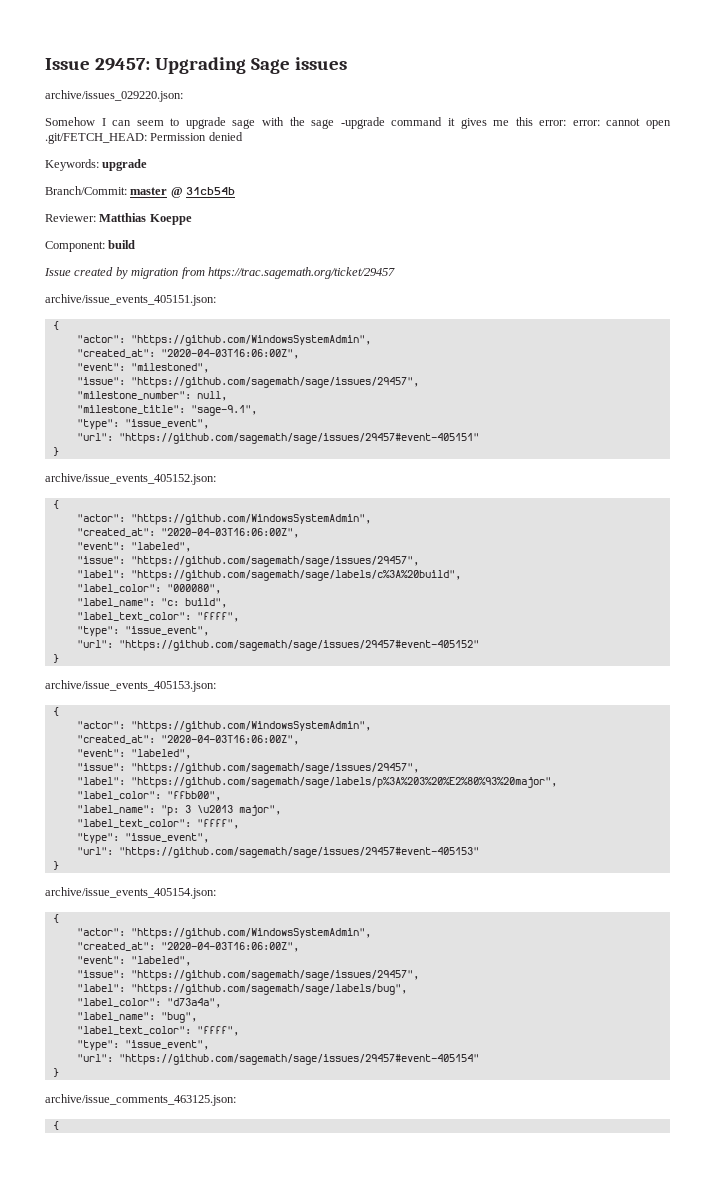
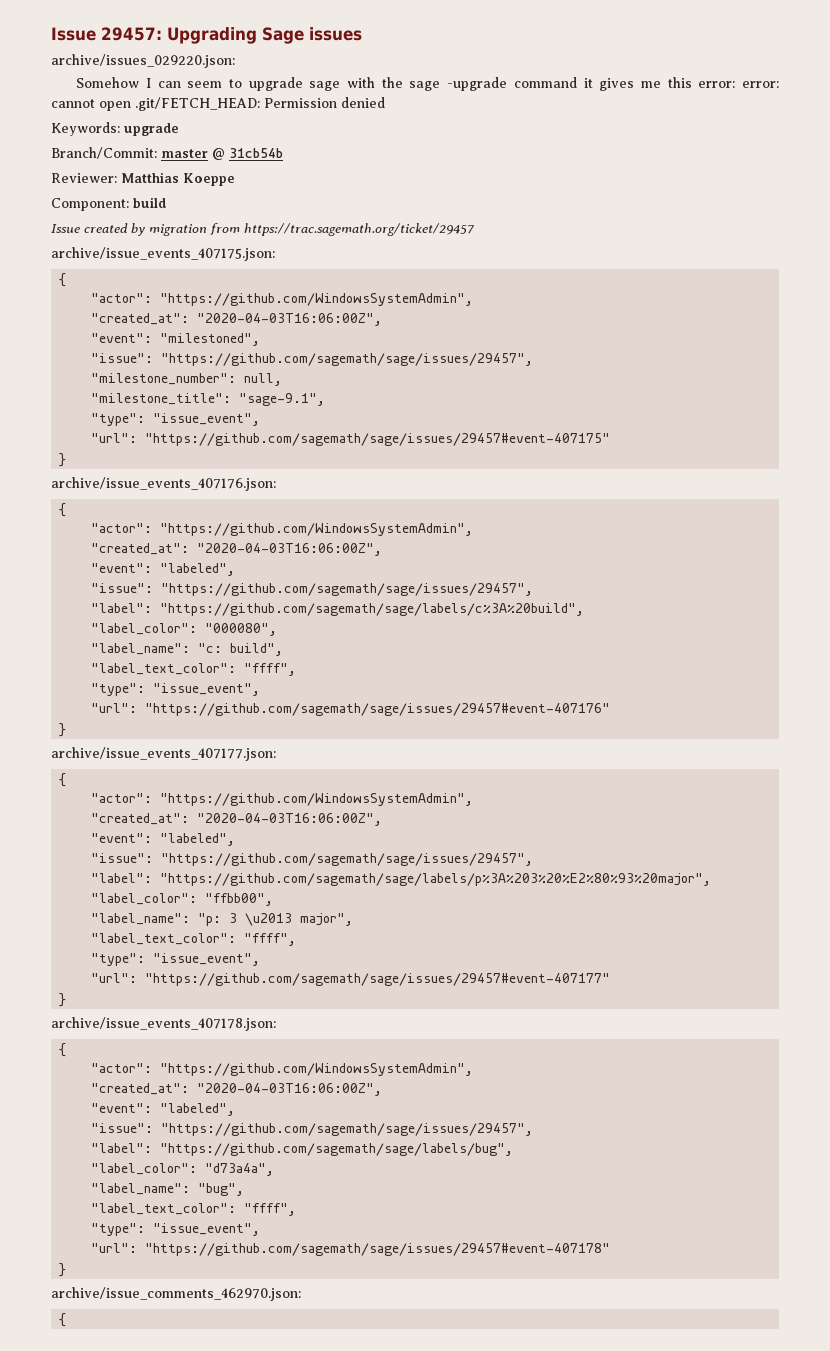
[45,294,216,306] archive/issue_events_405151.json: -> [51,247,275,261] archive/issue_events_407175.json:
[118,433,479,444] [52,447,59,456] [45,473,216,485] "https://github.com/sagemath/sage/issues/29457#event-405151" // } // archive/issue_events_405152.json: -> [145,433,611,446] [59,453,67,467] [51,477,276,491] "https://github.com/sagemath/sage/issues/29457#event-407175" // } // archive/issue_events_407176.json:
[118,640,479,651] [52,654,59,663] [45,680,216,692] "https://github.com/sagemath/sage/issues/29457#event-405152" // } // archive/issue_events_405153.json: -> [145,703,611,716] [59,723,67,737] [51,747,276,761] "https://github.com/sagemath/sage/issues/29457#event-407176" // } // archive/issue_events_407177.json:
[118,847,479,858] [52,861,59,870] [45,887,216,899] "https://github.com/sagemath/sage/issues/29457#event-405153" // } // archive/issue_events_405154.json: -> [145,973,611,986] [59,993,67,1007] [51,1017,276,1031] "https://github.com/sagemath/sage/issues/29457#event-407177" // } // archive/issue_events_407178.json:
[118,1054,479,1065] [52,1068,59,1077] [45,1094,236,1106] "https://github.com/sagemath/sage/issues/29457#event-405154" // } // archive/issue_comments_463125.json: -> [145,1243,611,1256] [59,1263,67,1277] [51,1287,301,1301] "https://github.com/sagemath/sage/issues/29457#event-407178" // } // archive/issue_comments_462970.json:

